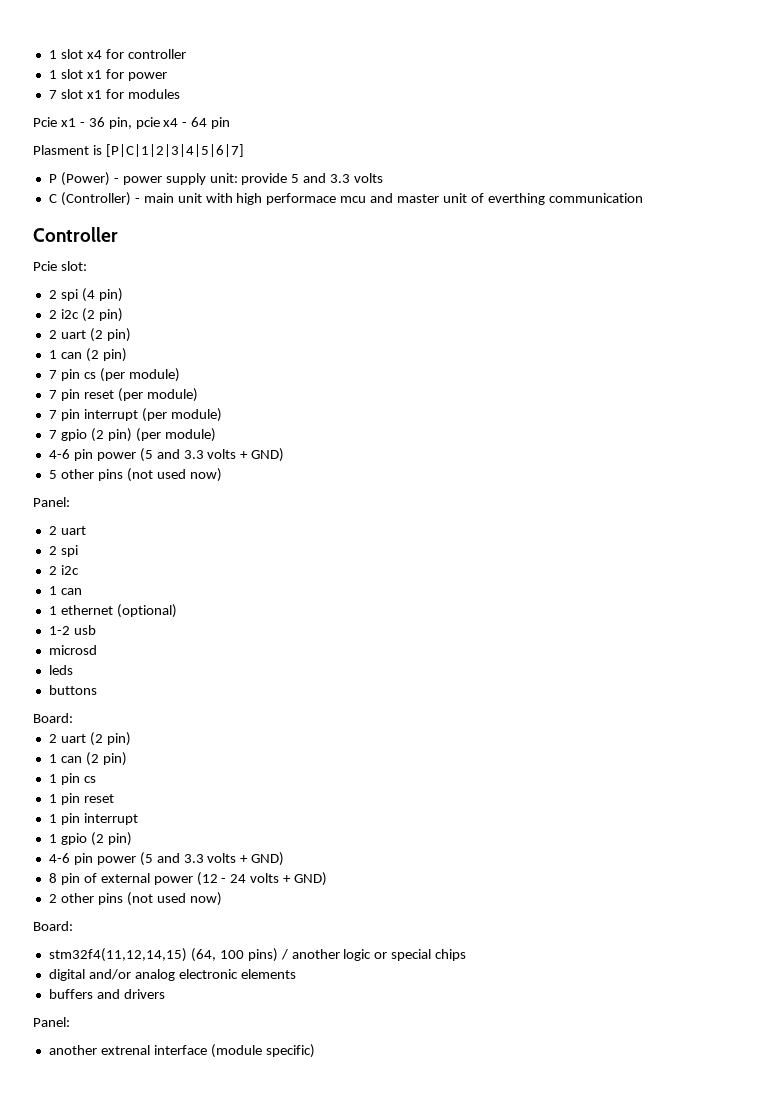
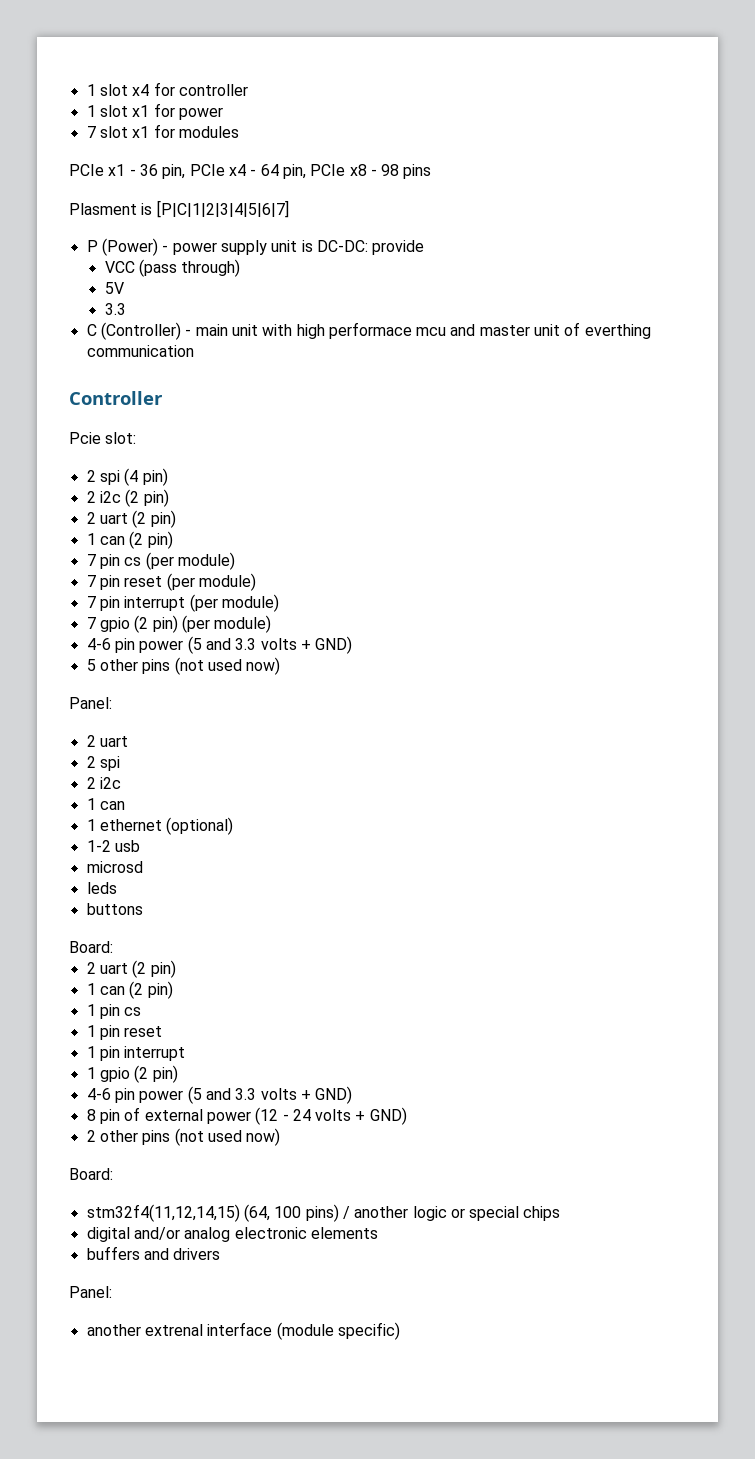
[33,117,57,127] Pcie -> [69,164,104,176] PCIe
[135,117,160,129] pcie -> [189,164,225,176] PCIe
[211,117,231,129] pin -> [282,164,432,179] pin, PCIe x8 - 98 pins
[209,173,384,185] unit: provide 5 and 3.3 volts -> [271,240,425,255] [104,259,241,277] [104,282,124,294] [104,303,126,315] unit is DC-DC: provide // VCC (pass through) // 5V // 3.3

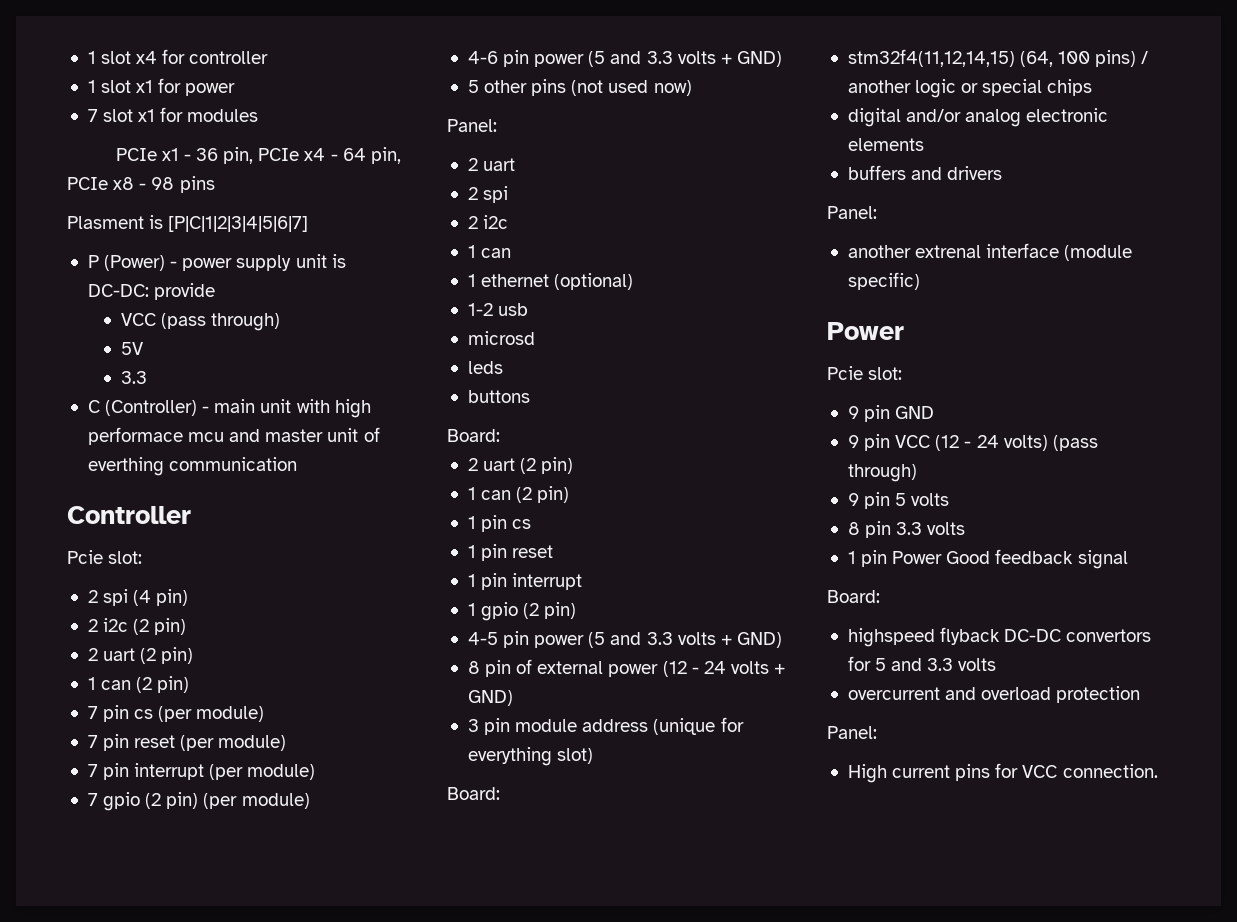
[86,1088,111,1100] 4-6 -> [467,632,498,645] 4-5
[86,1128,281,1146] 2 other pins (not used now) -> [467,717,744,735] [467,747,594,766] 3 pin module address (unique for everything slot)
(400, 1331) none -> [827,322,904,340] [827,366,903,380] [847,405,935,422] [847,434,1098,451] [847,464,917,482] [847,492,950,509] [847,521,966,538] [847,549,1128,569] [827,590,880,603] [847,627,1152,647] [847,656,997,671] [847,686,1141,703] [827,726,877,739] [847,763,1158,783] // Power // Pcie slot: // 9 pin GND // 9 pin VCC (12 - 24 volts) (pass through) // 9 pin 5 volts // 8 pin 3.3 volts // 1 pin Power Good feedback signal // Board: // highspeed flyback DC-DC convertors for 5 and 3.3 volts // overcurrent and overload protection // Panel: // High current pins for VCC connection.

